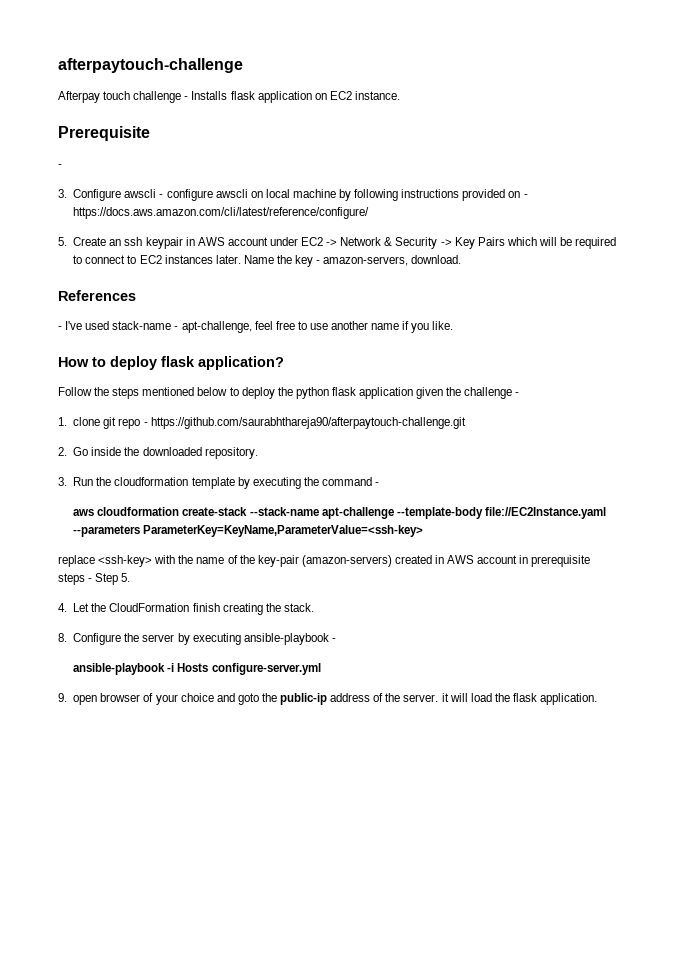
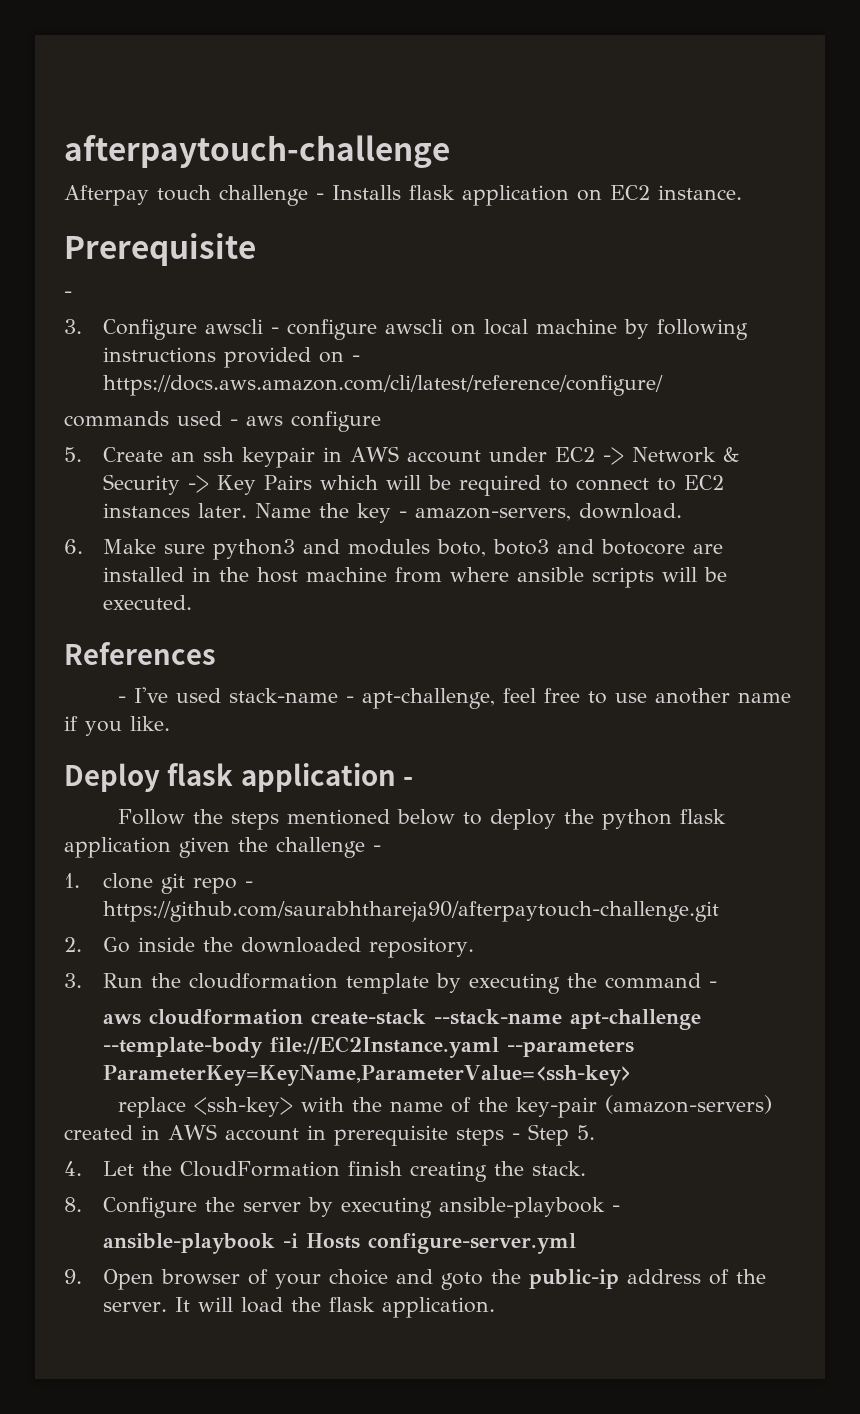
(370, 213) none -> [64,411,381,432] // commands used - aws configure
(462, 259) none -> [64,539,723,560] [102,567,727,588] [102,595,192,610] // 6. Make sure python3 and modules boto, boto3 and botocore are installed in the host machine from where ansible scripts will be executed.
[58,356,284,370] How to deploy flask application? -> [64,763,414,792] Deploy flask application -
[73,695,98,705] open -> [102,1269,154,1290] Open
[441,693,449,702] it -> [174,1297,190,1312] It

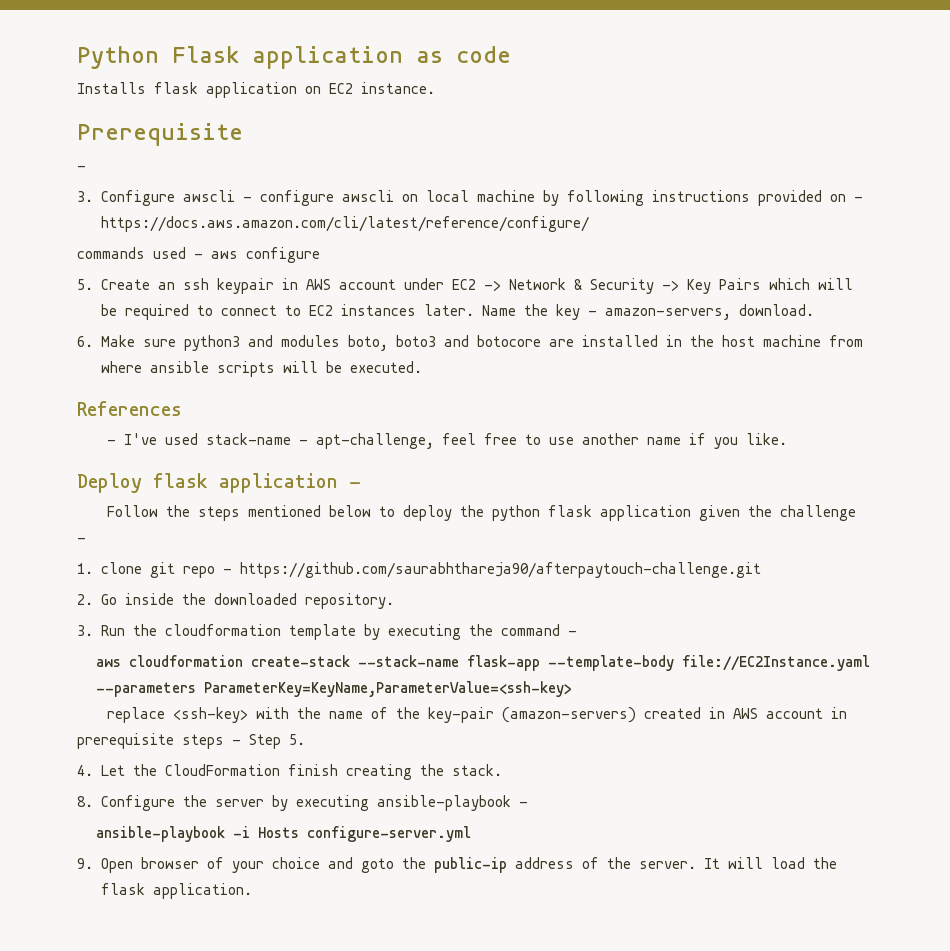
[64,135,450,168] [64,185,324,206] afterpaytouch-challenge // Afterpay touch challenge - -> [77,46,511,69] Python Flask application as code //
[569,1009,701,1030] apt-challenge -> [467,655,541,671] flask-app

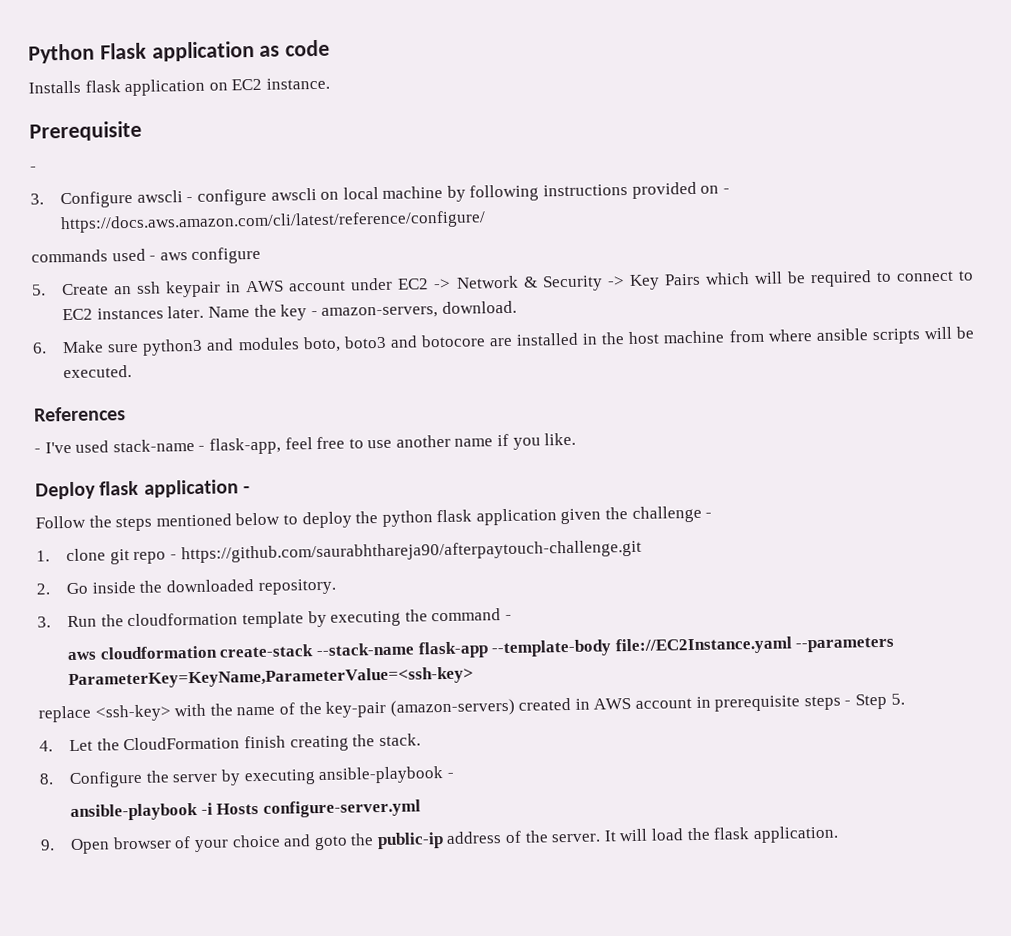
[316,433,435,449] apt-challenge, -> [208,437,281,455] flask-app,

